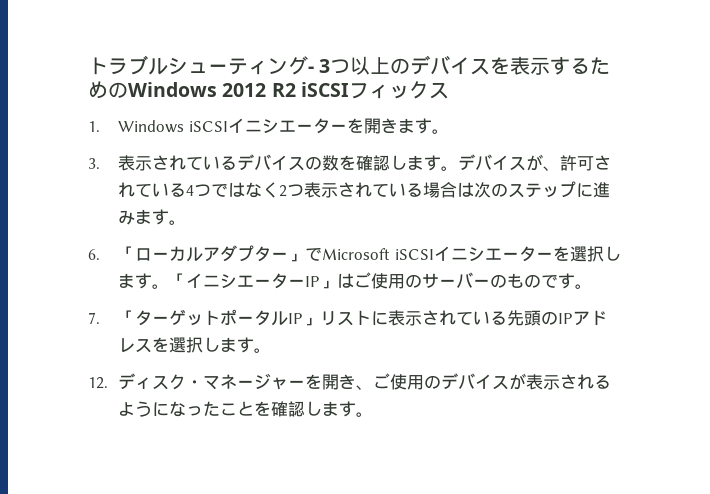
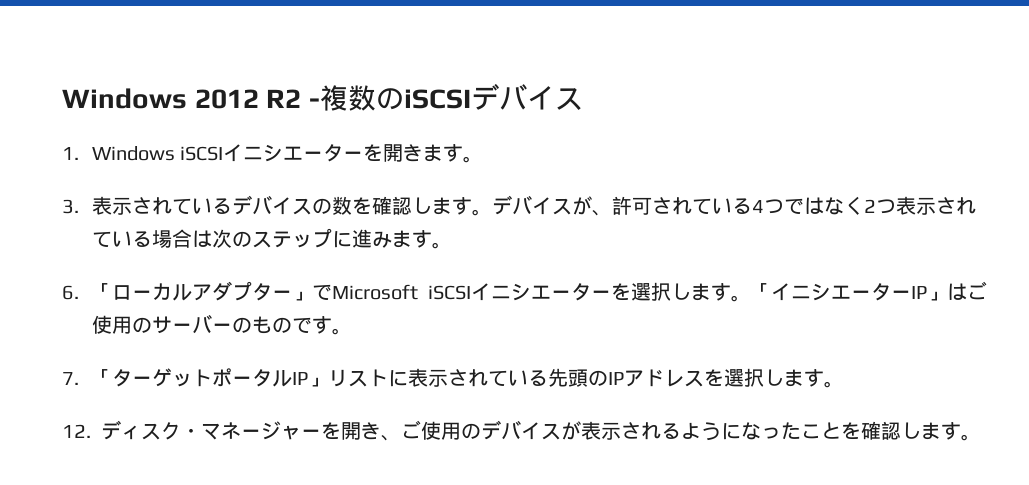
[88,55,611,75] [88,81,429,99] トラブルシューティング- 3つ以上のデバイスを表示するためのWindows 2012 R2 iSCSIフィック -> [62,83,555,111] Windows 2012 R2 -複数のiSCSIデバイ

